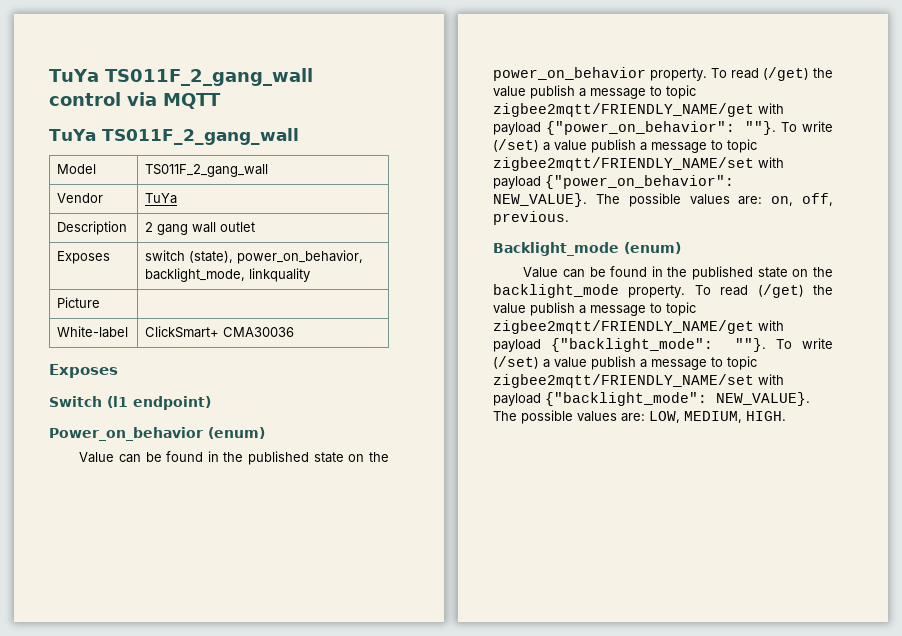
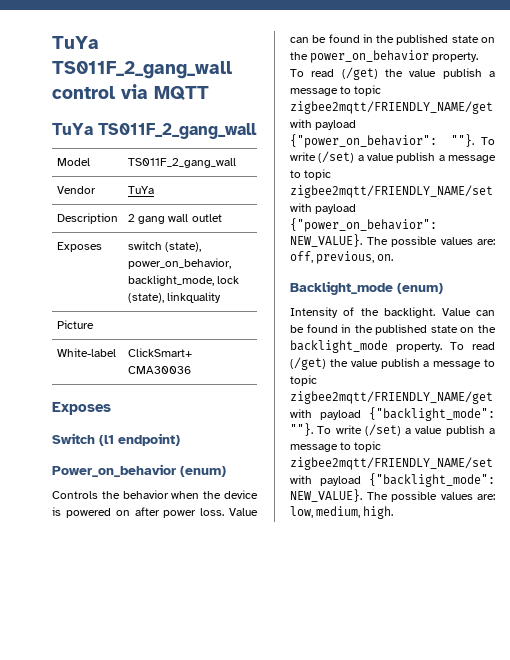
(246, 275) none -> [217,276,240,284] [127,293,164,303] lock (state),
(265, 433) none -> [52,490,258,499] [52,507,225,518] Controls the behavior when the device is powered on after power loss.
[771,193,833,206] [493,211,569,225] on, off, previous. -> [290,251,394,264] off, previous, on.
(681, 248) none -> [290,307,436,318] Intensity of the backlight.
[649,411,786,423] LOW, MEDIUM, HIGH. -> [290,506,394,519] low, medium, high.

